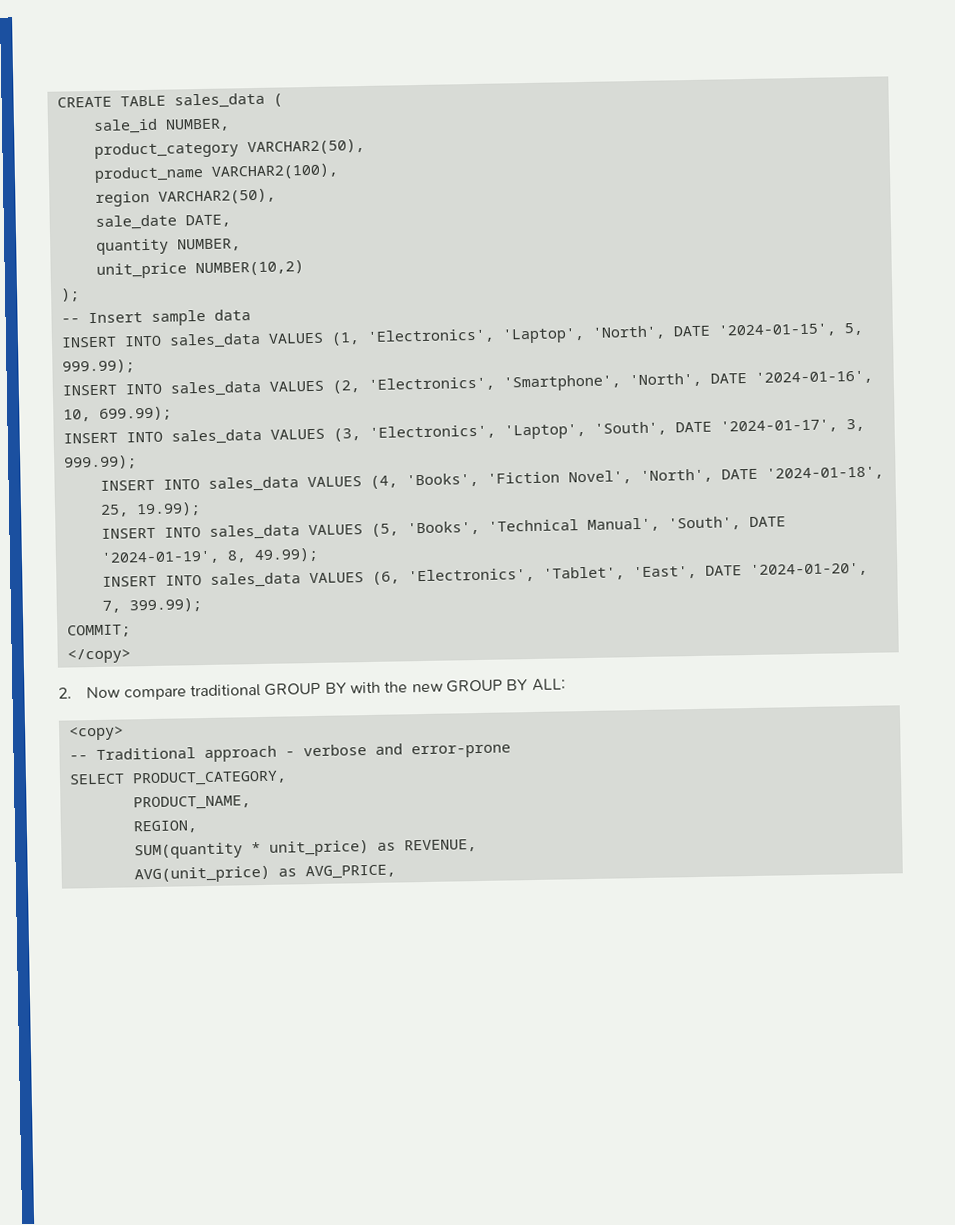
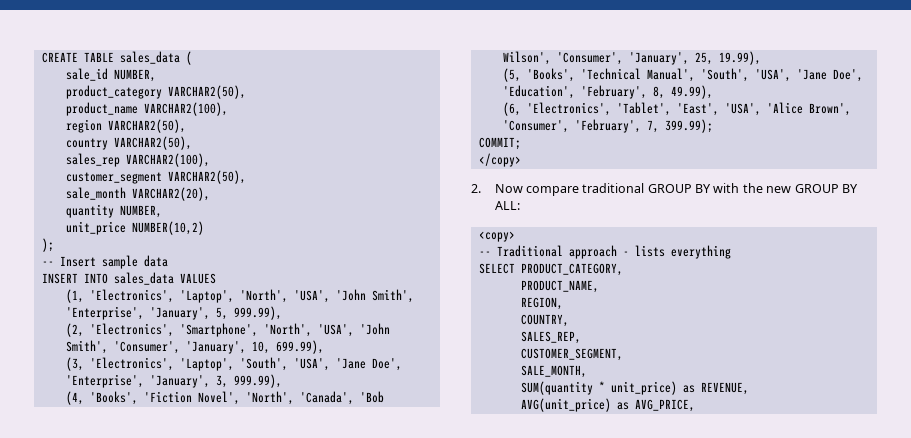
[94,214,231,230] sale_date DATE, -> [65,136,192,150] [65,153,210,167] [65,170,246,184] [65,187,210,201] country VARCHAR2(50), // sales_rep VARCHAR2(100), // customer_segment VARCHAR2(50), // sale_month VARCHAR2(20),
(324, 338) none -> (216, 278) //
[672,322,863,338] [61,359,135,374] [61,370,873,397] [62,406,172,422] [62,418,865,445] [63,455,137,470] [99,476,362,492] DATE '2024-01-15', 5, 999.99); // INSERT INTO sales_data VALUES (2, 'Electronics', 'Smartphone', 'North', DATE '2024-01-16', 10, 699.99); // INSERT INTO sales_data VALUES (3, 'Electronics', 'Laptop', 'South', DATE '2024-01-17', 3, 999.99); // INSERT INTO sales_data VALUES -> [293,289,414,303] [65,306,282,320] [65,323,390,337] [65,340,324,354] [65,357,402,371] [65,374,282,388] 'USA', 'John Smith', 'Enterprise', 'January', 5, 999.99), // (2, 'Electronics', 'Smartphone', 'North', 'USA', 'John Smith', 'Consumer', 'January', 10, 699.99), // (3, 'Electronics', 'Laptop', 'South', 'USA', 'Jane Doe', 'Enterprise', 'January', 3, 999.99), //
[720,466,884,481] [99,502,201,517] [100,524,363,540] DATE '2024-01-18', 25, 19.99); // INSERT INTO sales_data VALUES -> [299,391,384,405] [502,51,761,65] 'Canada', 'Bob Wilson', 'Consumer', 'January', 25, 19.99), //
[748,516,786,528] [100,547,319,565] [101,562,868,588] DATE '2024-01-19', 8, 49.99); // INSERT INTO sales_data VALUES (6, 'Electronics', 'Tablet', 'East', DATE '2024-01-20', -> [754,69,863,82] [502,85,713,99] [502,102,851,116] [502,119,641,133] 'USA', 'Jane Doe', 'Education', 'February', 8, 49.99), // (6, 'Electronics', 'Tablet', 'East', 'USA', 'Alice Brown', 'Consumer', 'February',
[302,743,511,759] verbose and error-prone -> [634,245,731,259] lists everything
(197, 827) none -> [520,314,569,327] [520,331,581,344] [520,348,623,361] [520,365,587,378] // COUNTRY, // SALES_REP, // CUSTOMER_SEGMENT, // SALE_MONTH,

